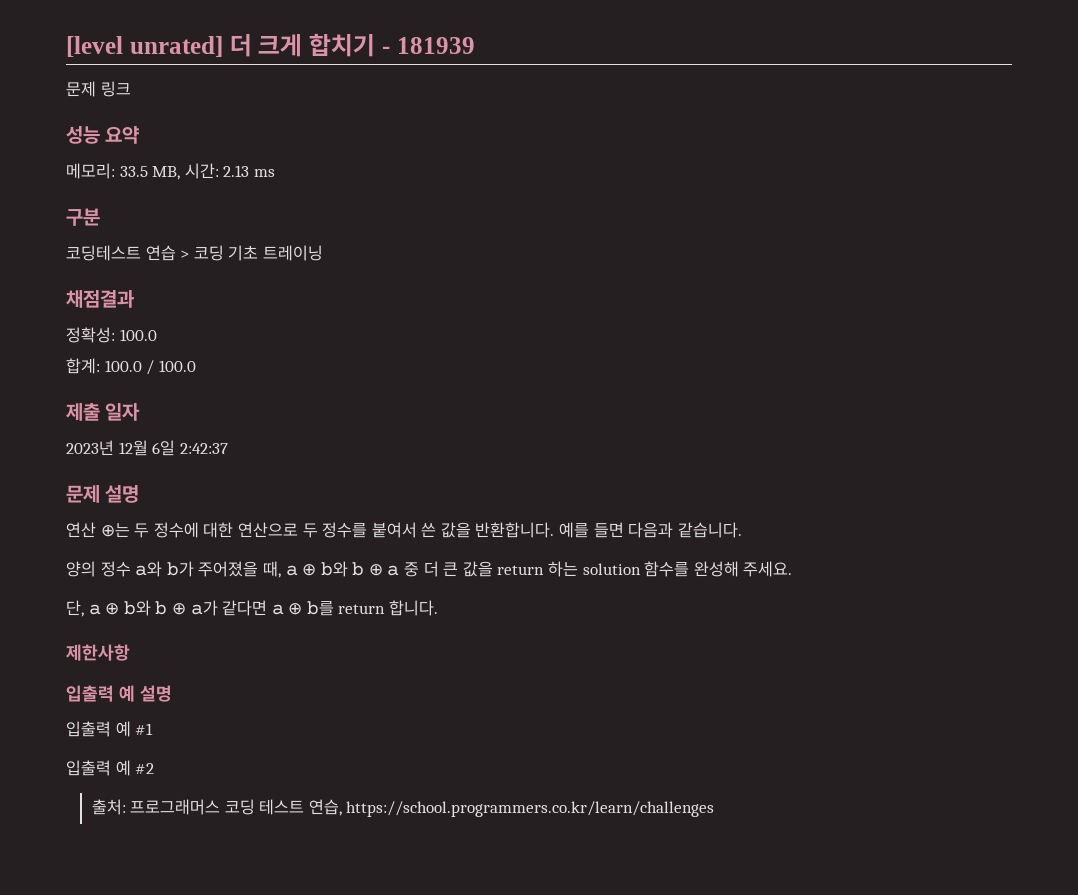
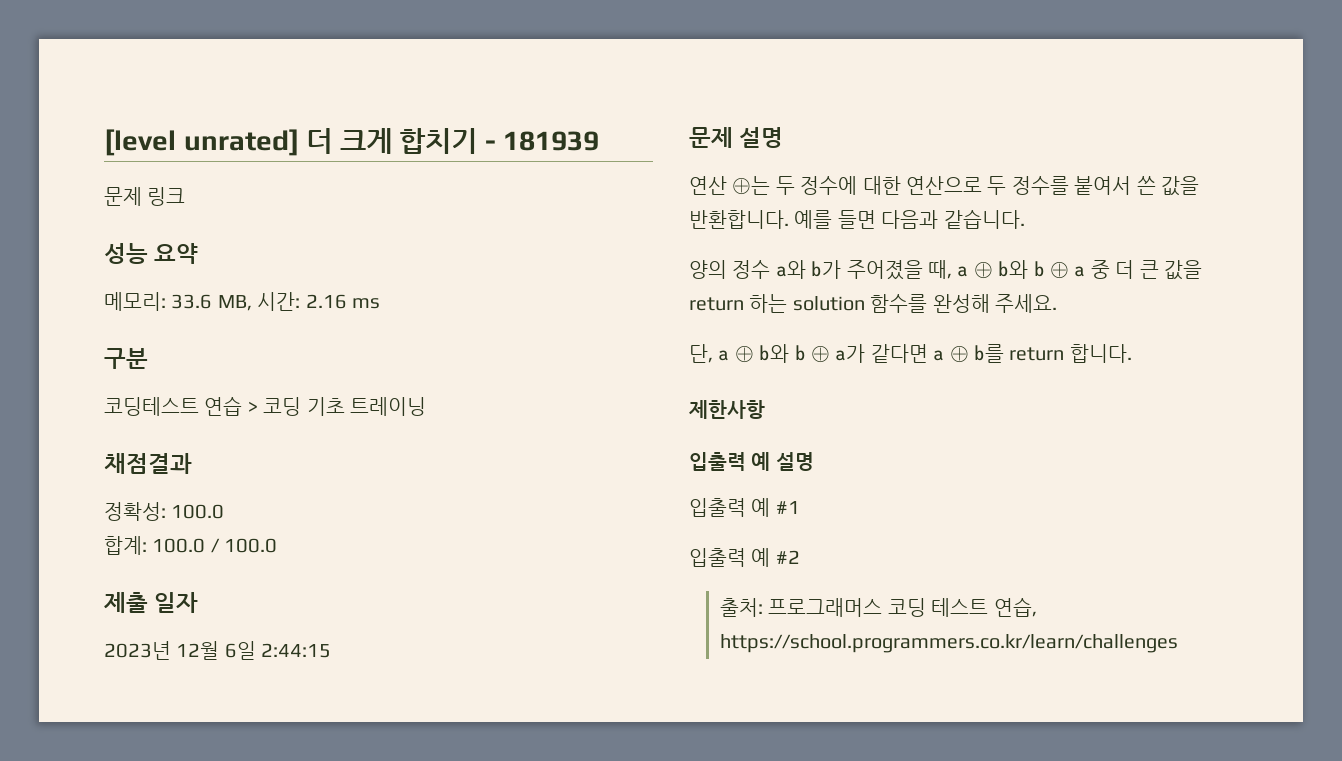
[119,166,148,177] 33.5 -> [171,294,213,309] 33.6
[223,165,250,177] 2.13 -> [305,294,347,309] 2.16
[179,443,228,454] 2:42:37 -> [261,643,332,658] 2:44:15

